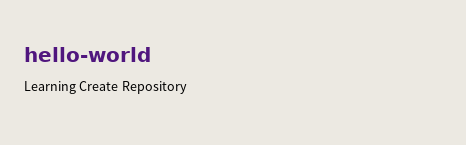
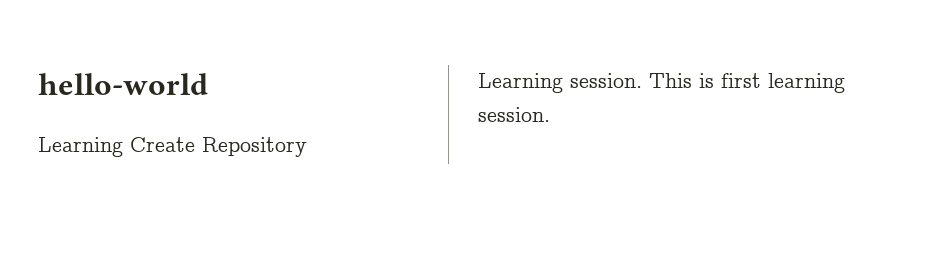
(187, 87) none -> [478,73,845,93] [478,107,550,122] // Learning session. This is first learning session.

